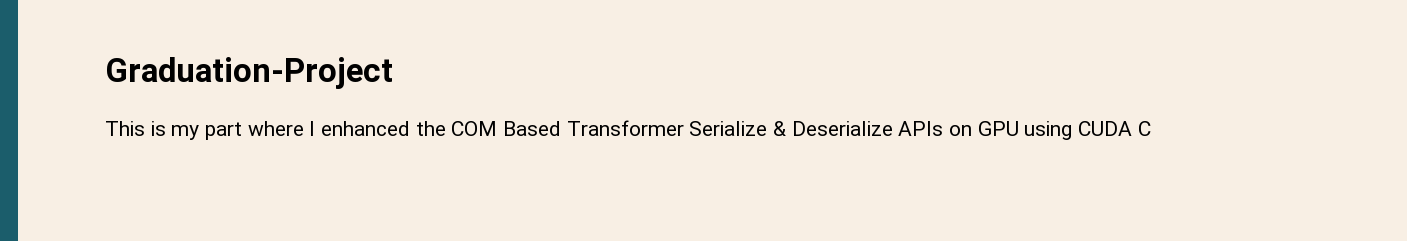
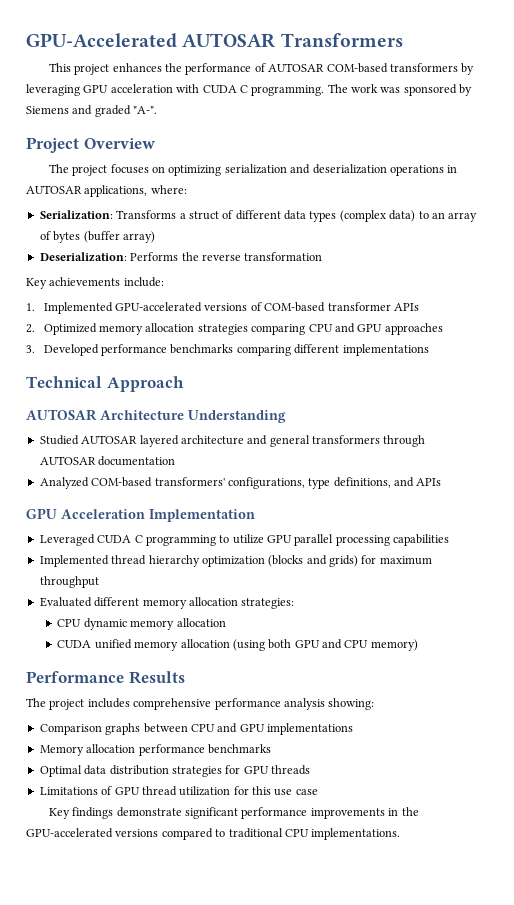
[105,57,393,89] [105,120,1151,140] Graduation-Project // This is my part where I enhanced the COM Based Transformer Serialize & Deserialize APIs on GPU using CUDA C -> [26,33,403,48] [48,63,475,75] [26,84,473,96] [26,105,158,117] [26,137,156,153] [48,164,458,176] [26,185,187,197] [39,210,478,222] [39,231,155,243] [39,252,323,262] [26,277,164,289] [26,302,419,314] [26,323,443,335] [26,344,429,356] [26,376,184,392] [26,409,286,423] [39,435,426,447] [39,456,176,466] [39,477,442,489] [26,508,255,522] [39,534,450,546] [39,555,432,567] [39,576,99,588] [39,597,295,609] [57,618,226,630] [57,639,418,651] [26,671,185,684] [26,698,375,710] [39,723,353,735] [39,744,271,756] [39,765,310,777] [39,786,318,796] [48,807,419,819] [26,828,401,840] GPU-Accelerated AUTOSAR Transformers // This project enhances the performance of AUTOSAR COM-based transformers by leveraging GPU acceleration with CUDA C programming. The work was sponsored by Siemens and graded "A-". // Project Overview // The project focuses on optimizing serialization and deserialization operations in AUTOSAR applications, where: // Serialization: Transforms a struct of different data types (complex data) to an array of bytes (buffer array) // Deserialization: Performs the reverse transformation // Key achievements include: // 1. Implemented GPU-accelerated versions of COM-based transformer APIs // 2. Optimized memory allocation strategies comparing CPU and GPU approaches // 3. Developed performance benchmarks comparing different implementations // Technical Approach // AUTOSAR Architecture Understanding // Studied AUTOSAR layered architecture and general transformers through AUTOSAR documentation // Analyzed COM-based transformers' configurations, type definitions, and APIs // GPU Acceleration Implementation // Leveraged CUDA C programming to utilize GPU parallel processing capabilities // Implemented thread hierarchy optimization (blocks and grids) for maximum throughput // Evaluated different memory allocation strategies: // CPU dynamic memory allocation // CUDA unified memory allocation (using both GPU and CPU memory) // Performance Results // The project includes comprehensive performance analysis showing: // Comparison graphs between CPU and GPU implementations // Memory allocation performance benchmarks // Optimal data distribution strategies for GPU threads // Limitations of GPU thread utilization for this use case // Key findings demonstrate significant performance improvements in the GPU-accelerated versions compared to traditional CPU implementations.

